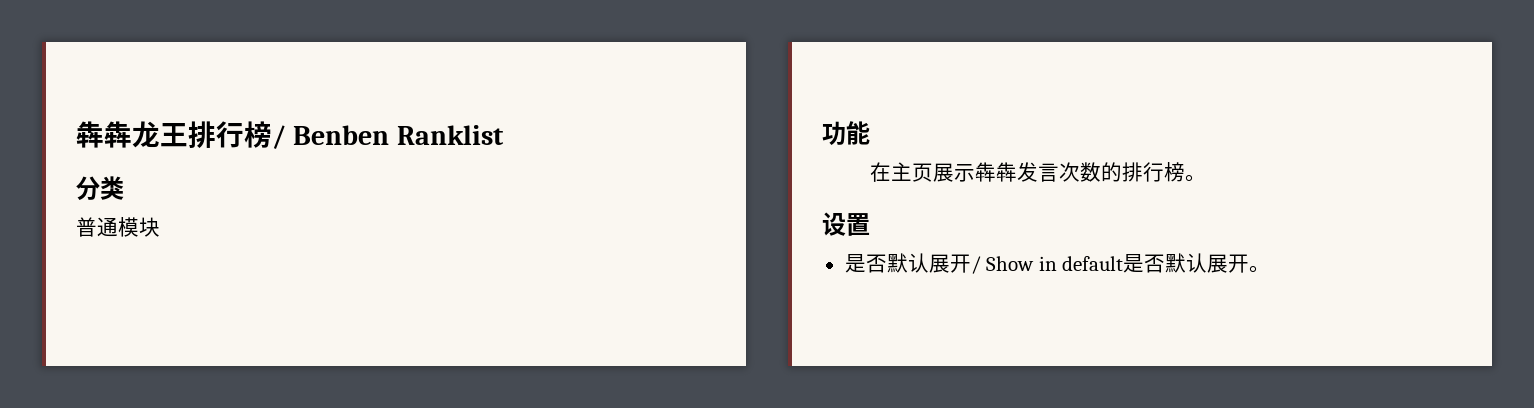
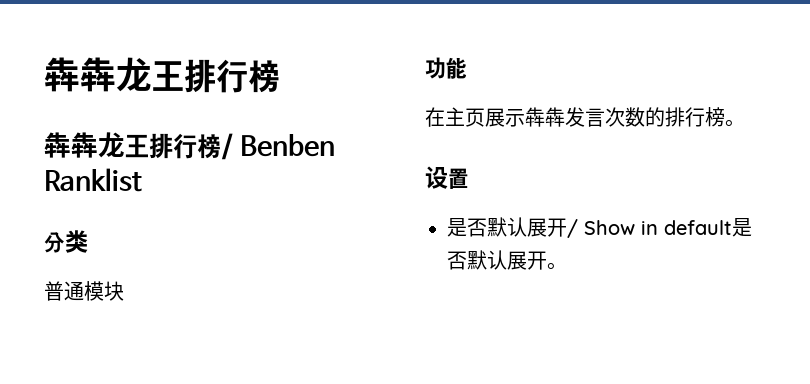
[76,121,272,148] 犇犇龙王排行榜 -> [44,57,280,93] [44,132,221,159] 犇犇龙王排行榜 // 犇犇龙王排行榜

